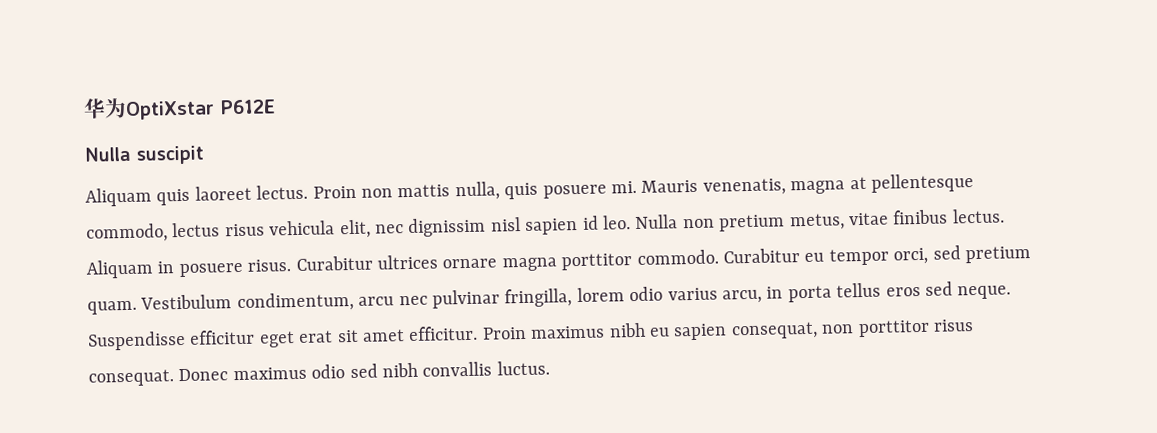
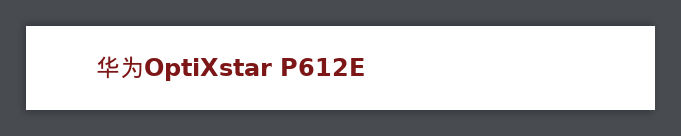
[84,145,205,165] [85,173,974,207] [86,208,1005,243] [86,245,1031,279] [87,281,1012,315] [87,319,974,351] [88,360,550,387] // Nulla suscipit // Aliquam quis laoreet lectus. Proin non mattis nulla, quis posuere mi. Mauris venenatis, magna at pellentesque commodo, lectus risus vehicula elit, nec dignissim nisl sapien id leo. Nulla non pretium metus, vitae finibus lectus. Aliquam in posuere risus. Curabitur ultrices ornare magna porttitor commodo. Curabitur eu tempor orci, sed pretium quam. Vestibulum condimentum, arcu nec pulvinar fringilla, lorem odio varius arcu, in porta tellus eros sed neque. Suspendisse efficitur eget erat sit amet efficitur. Proin maximus nibh eu sapien consequat, non porttitor risus consequat. Donec maximus odio sed nibh convallis luctus. -> (365, 67) none

